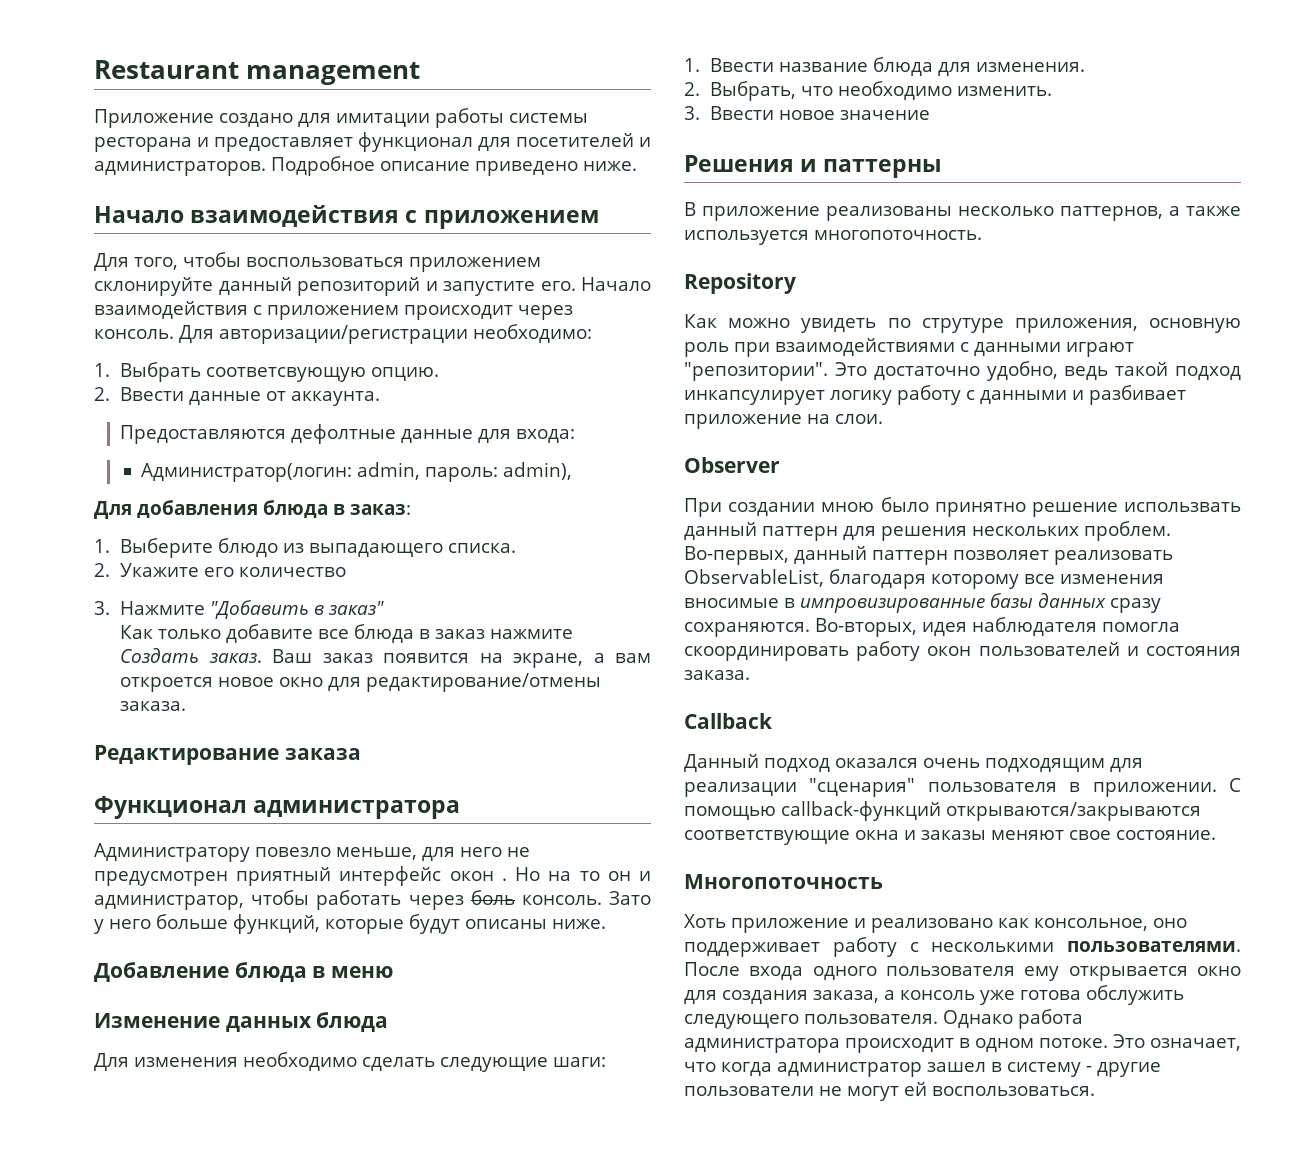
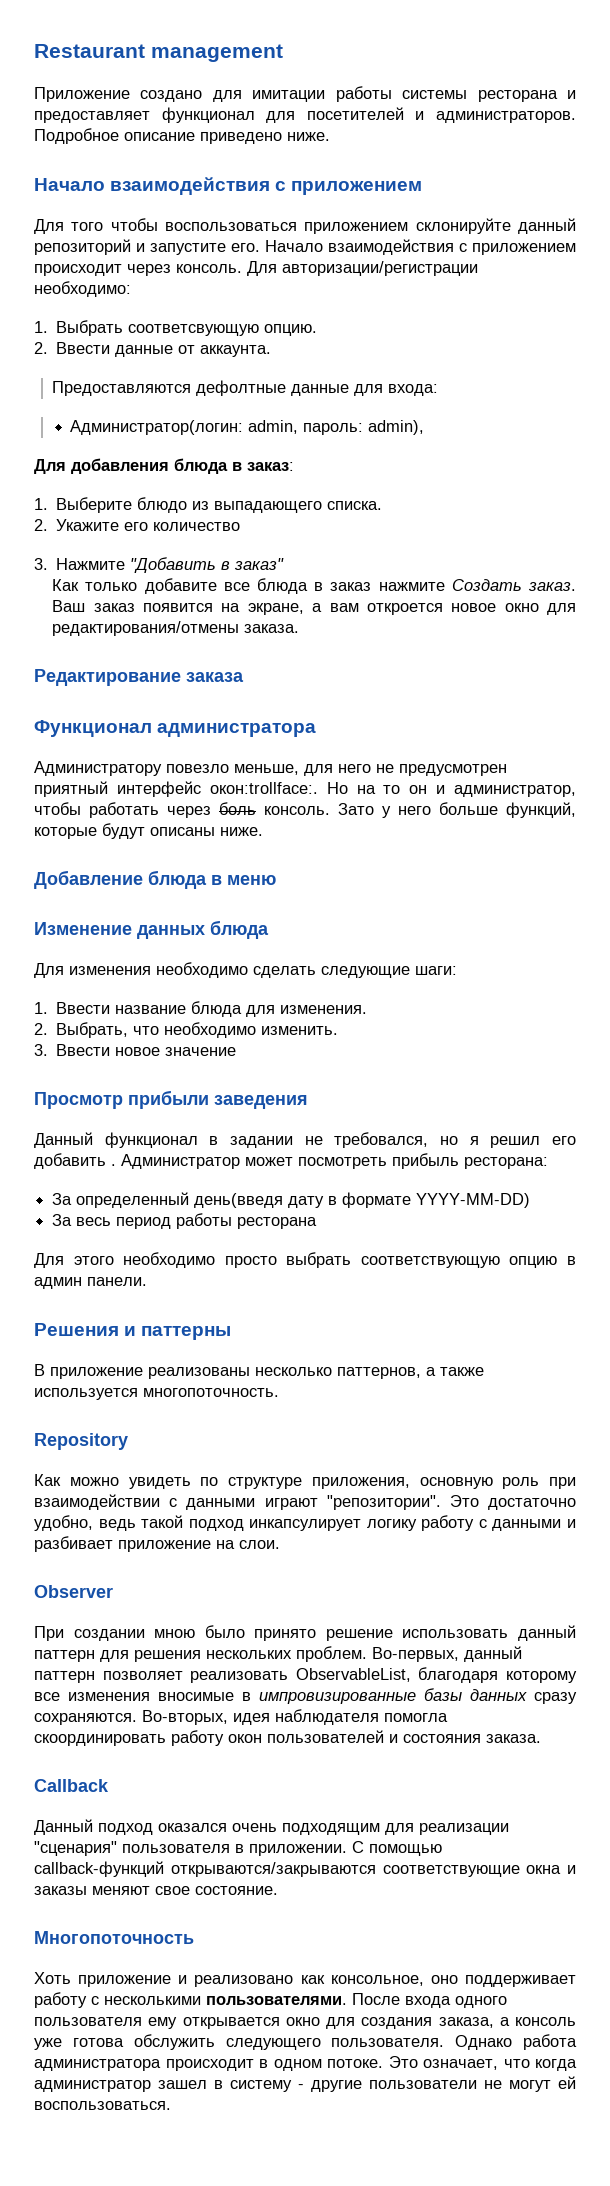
[134,257,178,270] того, -> [71,222,104,231] того
[366,673,602,692] редактирование/отмены -> [52,621,240,636] редактирования/отмены
[449,871,507,881] окон . -> [209,782,318,794] окон:trollface:.
(931, 115) none -> [34,1090,308,1109] [34,1132,577,1148] [34,1153,548,1169] [52,1192,531,1208] [52,1213,318,1229] [34,1252,576,1268] [34,1277,147,1289] // Просмотр прибыли заведения // Данный функционал в задании не требовался, но я решил его добавить . Администратор может посмотреть прибыль ресторана: // За определенный день(введя дату в формате YYYY-MM-DD) // За весь период работы ресторана // Для этого необходимо просто выбрать соответствующую опцию в админ панели.
[921,318,1004,333] струтуре -> [228,1477,302,1489] структуре
[775,338,955,356] взаимодействиями -> [34,1494,160,1510] взаимодействии
[934,502,1241,517] принятно решение использвать -> [254,1629,509,1641] принято решение использовать

